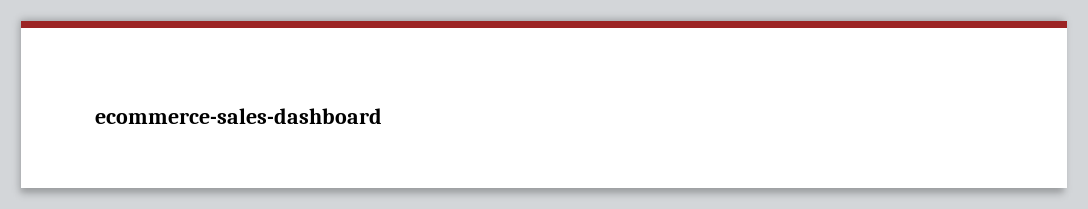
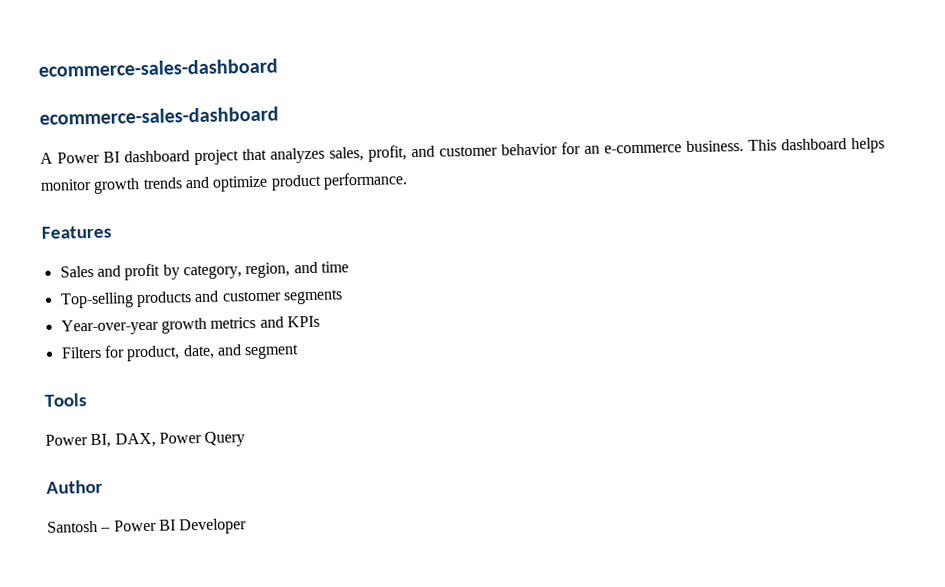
[95,108,382,124] ecommerce-sales-dashboard -> [38,58,278,77] [39,106,279,125] [40,137,885,166] [40,172,408,194] [41,225,112,239] [59,261,349,281] [59,289,343,309] [60,315,320,336] [60,344,300,362] [44,393,87,407] [45,431,246,449] [46,479,103,494] [47,518,248,535] ecommerce-sales-dashboard // ecommerce-sales-dashboard // A Power BI dashboard project that analyzes sales, profit, and customer behavior for an e-commerce business. This dashboard helps monitor growth trends and optimize product performance. // Features // Sales and profit by category, region, and time // Top-selling products and customer segments // Year-over-year growth metrics and KPIs // Filters for product, date, and segment // Tools // Power BI, DAX, Power Query // Author // Santosh – Power BI Developer

